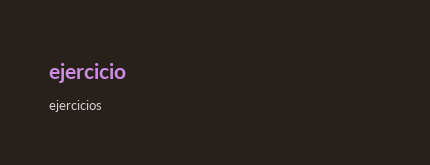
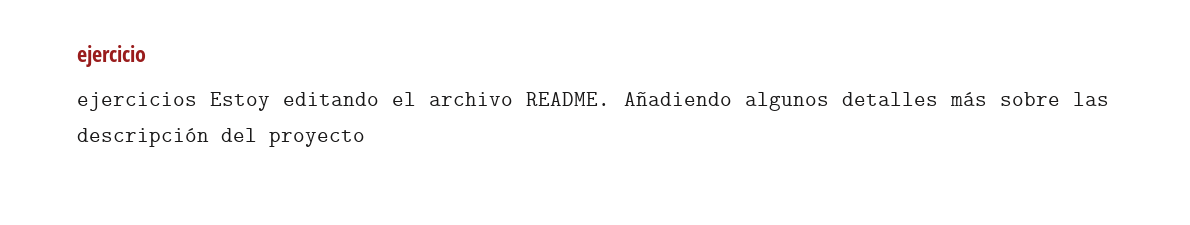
(102, 106) none -> [210,92,1109,111] [77,128,365,147] Estoy editando el archivo README. Añadiendo algunos detalles más sobre las descripción del proyecto

